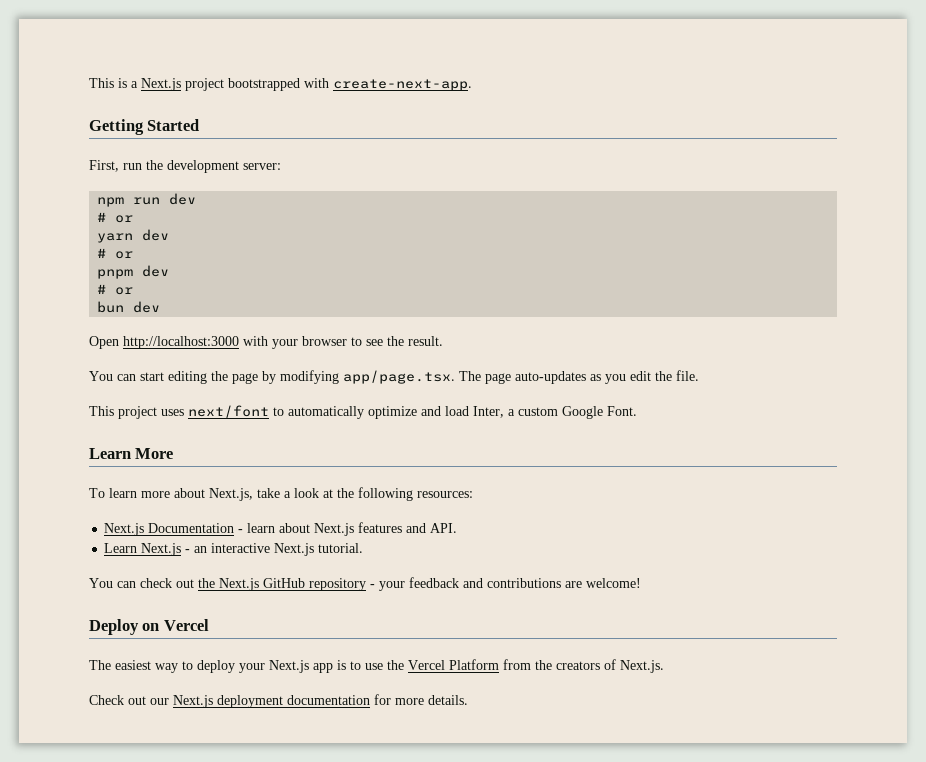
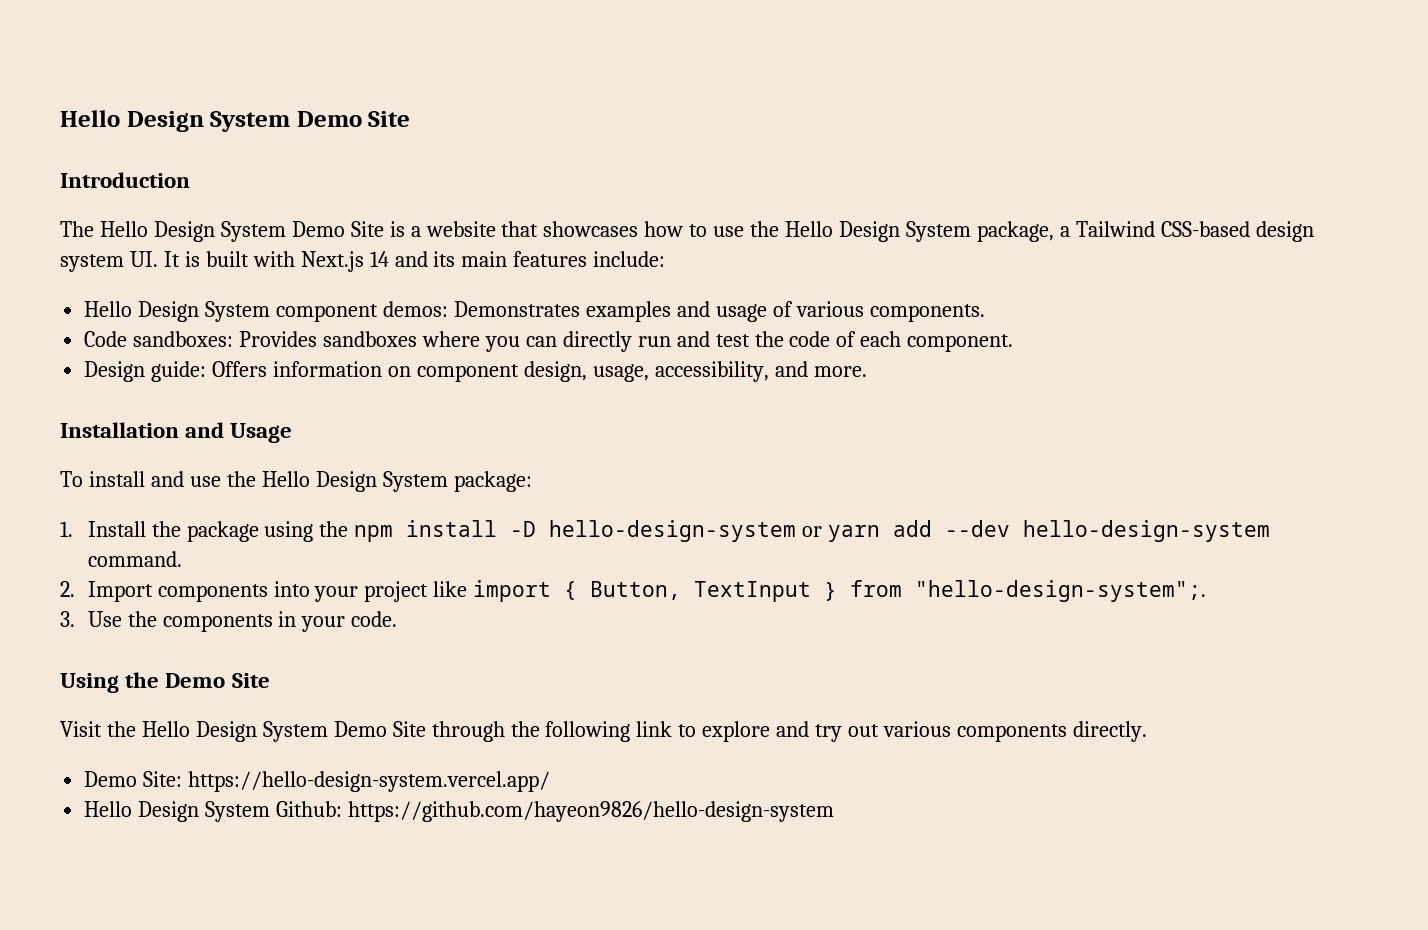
[89,78,472,91] [89,119,200,135] [89,160,281,173] [97,193,197,207] [97,212,134,223] [97,229,170,243] [97,248,134,259] [97,265,170,279] [97,284,134,295] [97,301,161,313] [89,336,443,349] [89,370,699,384] [89,405,637,419] [89,448,174,459] [89,487,473,501] [104,522,458,536] [104,543,364,556] [89,577,641,591] [89,619,209,635] [89,659,664,673] [89,694,468,708] This is a Next.js project bootstrapped with create-next-app. // Getting Started // First, run the development server: // npm run dev // # or // yarn dev // # or // pnpm dev // # or // bun dev // Open http://localhost:3000 with your browser to see the result. // You can start editing the page by modifying app/page.tsx. The page auto-updates as you edit the file. // This project uses next/font to automatically optimize and load Inter, a custom Google Font. // Learn More // To learn more about Next.js, take a look at the following resources: // Next.js Documentation - learn about Next.js features and API. // Learn Next.js - an interactive Next.js tutorial. // You can check out the Next.js GitHub repository - your feedback and contributions are welcome! // Deploy on Vercel // The easiest way to deploy your Next.js app is to use the Vercel Platform from the creators of Next.js. // Check out our Next.js deployment documentation for more details. -> [60,110,411,132] [60,172,190,188] [60,221,1314,242] [60,251,666,272] [84,301,985,322] [84,331,1014,352] [84,361,867,382] [60,422,293,443] [60,471,532,492] [60,520,1271,542] [87,551,182,567] [60,580,1207,602] [60,611,398,632] [60,672,270,693] [60,721,1147,742] [84,771,551,792] [84,801,834,822] Hello Design System Demo Site // Introduction // The Hello Design System Demo Site is a website that showcases how to use the Hello Design System package, a Tailwind CSS-based design system UI. It is built with Next.js 14 and its main features include: // Hello Design System component demos: Demonstrates examples and usage of various components. // Code sandboxes: Provides sandboxes where you can directly run and test the code of each component. // Design guide: Offers information on component design, usage, accessibility, and more. // Installation and Usage // To install and use the Hello Design System package: // 1. Install the package using the npm install -D hello-design-system or yarn add --dev hello-design-system command. // 2. Import components into your project like import { Button, TextInput } from "hello-design-system";. // 3. Use the components in your code. // Using the Demo Site // Visit the Hello Design System Demo Site through the following link to explore and try out various components directly. // Demo Site: https://hello-design-system.vercel.app/ // Hello Design System Github: https://github.com/hayeon9826/hello-design-system

